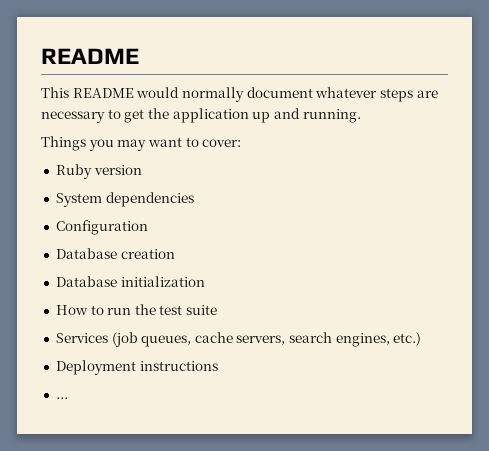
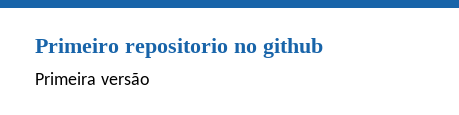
[41,48,139,64] [41,87,438,102] [41,108,361,123] [41,136,242,151] [55,164,142,179] [55,192,194,207] [55,220,148,235] [55,248,175,259] [55,276,205,287] [55,304,218,315] [55,332,422,347] [55,360,218,375] [55,397,68,399] README // This README would normally document whatever steps are necessary to get the application up and running. // Things you may want to cover: // Ruby version // System dependencies // Configuration // Database creation // Database initialization // How to run the test suite // Services (job queues, cache servers, search engines, etc.) // Deployment instructions // ... -> [35,38,323,58] [35,72,150,85] Primeiro repositorio no github // Primeira versão

